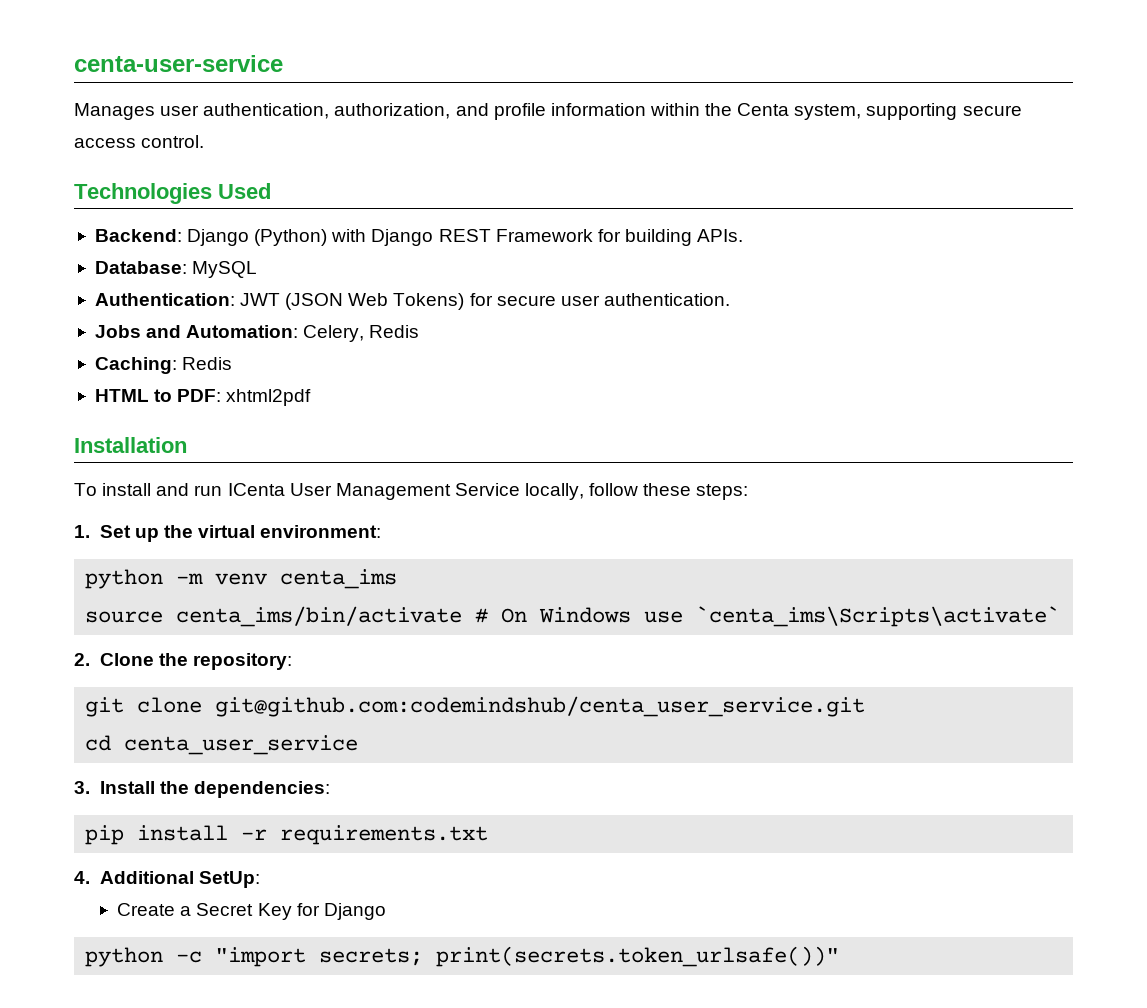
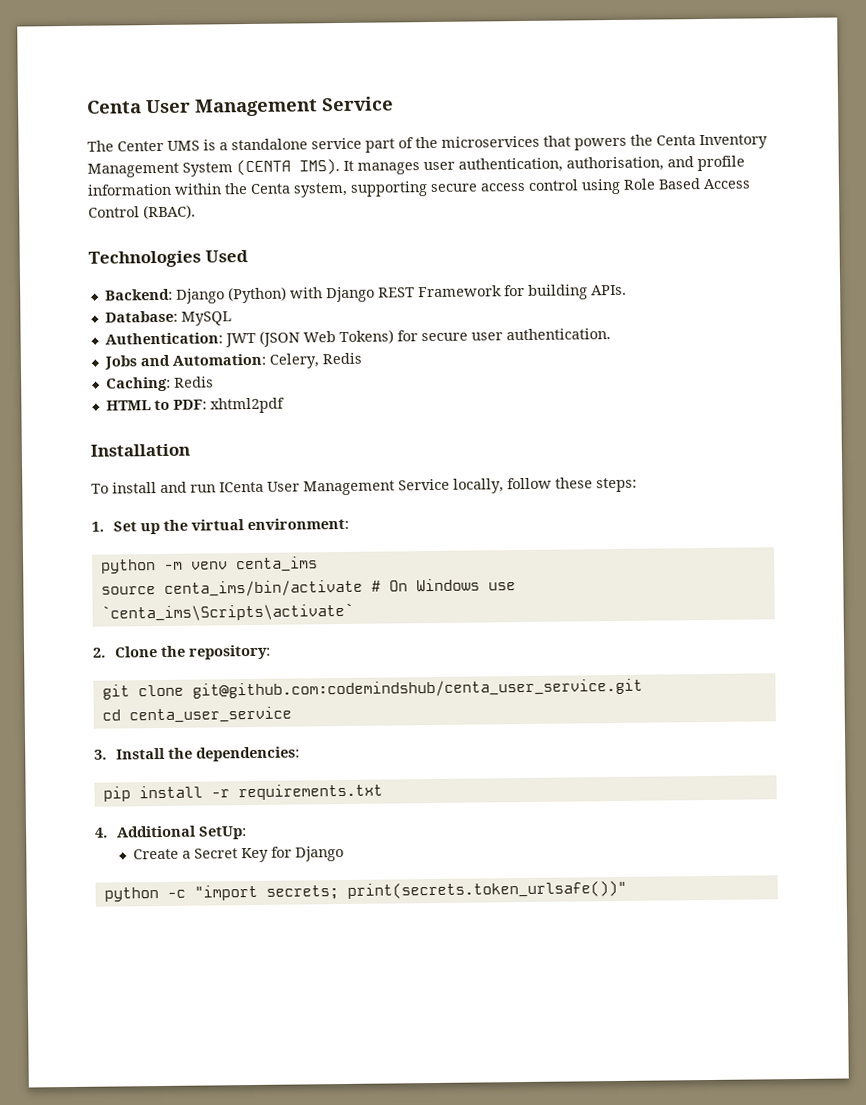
[74,55,283,72] [74,103,155,120] centa-user-service // Manages -> [87,96,394,117] [87,134,768,153] [87,159,420,178] Centa User Management Service // The Center UMS is a standalone service part of the microservices that powers the Centa Inventory Management System (CENTA IMS). It manages
[334,103,451,119] authorization, -> [566,156,664,172] authorisation,
[141,135,205,148] control. -> [528,178,751,195] [88,204,196,220] control using Role Based Access Control (RBAC).

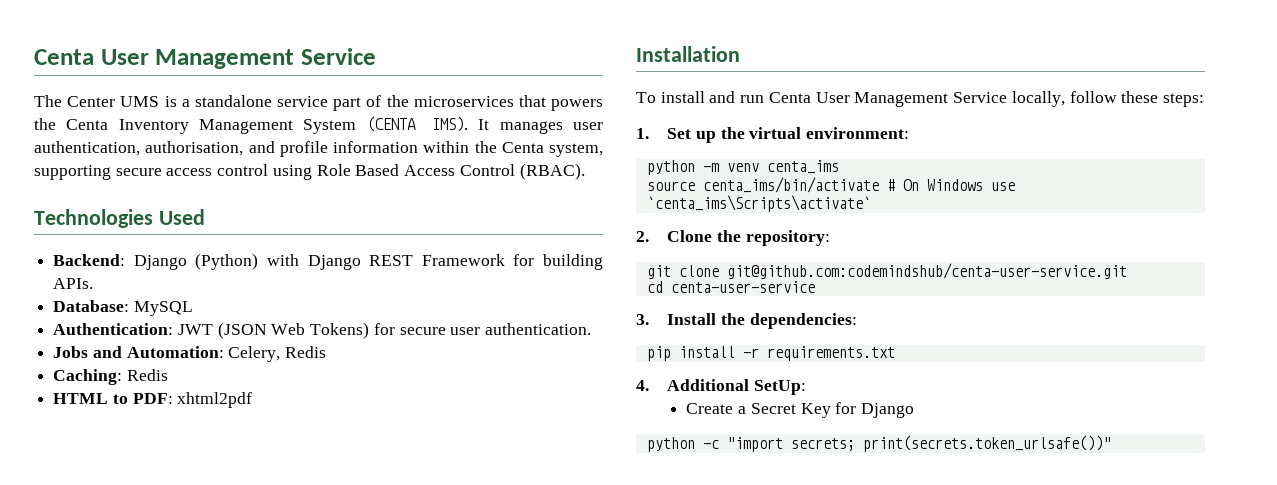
[219,481,264,493] ICenta -> [768,92,811,103] Centa
[191,678,643,699] git@github.com:codemindshub/centa_user_service.git -> [726,263,1127,279] git@github.com:codemindshub/centa-user-service.git
[128,706,292,724] centa_user_service -> [670,281,815,293] centa-user-service

